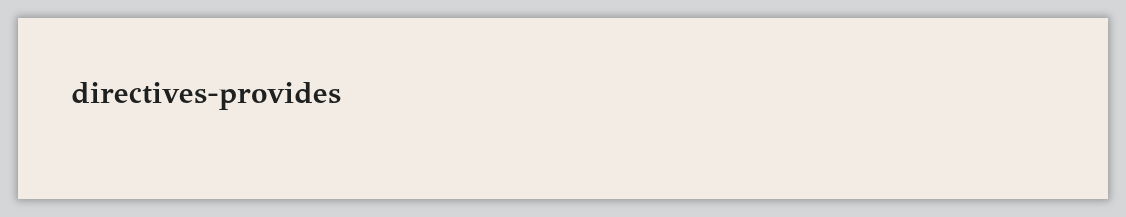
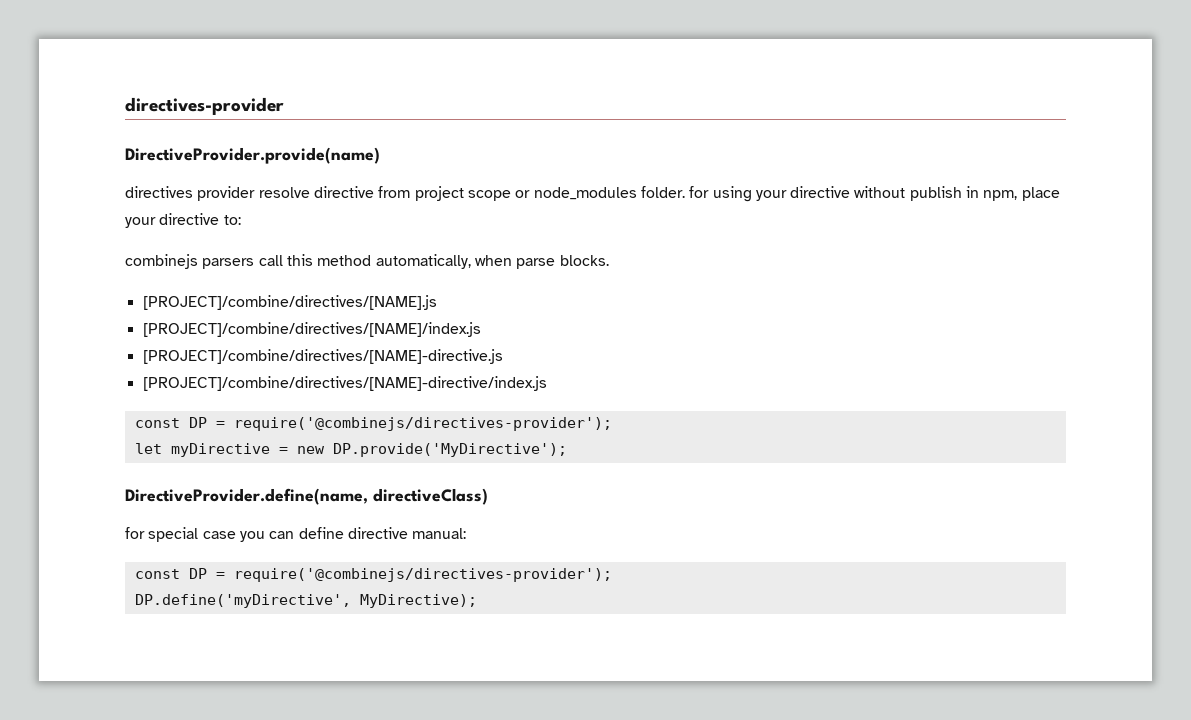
[71,82,341,110] directives-provides -> [125,97,284,115] [125,147,380,164] [125,186,1060,202] [125,213,241,228] [125,254,609,269] [142,295,437,310] [142,322,481,337] [142,349,503,364] [142,376,547,391] [134,417,612,431] [134,443,567,457] [125,488,488,505] [125,527,467,542] [134,568,612,582] [134,594,477,608] directives-provider // DirectiveProvider.provide(name) // directives provider resolve directive from project scope or node_modules folder. for using your directive without publish in npm, place your directive to: // combinejs parsers call this method automatically, when parse blocks. // [PROJECT]/combine/directives/[NAME].js // [PROJECT]/combine/directives/[NAME]/index.js // [PROJECT]/combine/directives/[NAME]-directive.js // [PROJECT]/combine/directives/[NAME]-directive/index.js // const DP = require('@combinejs/directives-provider'); // let myDirective = new DP.provide('MyDirective'); // DirectiveProvider.define(name, directiveClass) // for special case you can define directive manual: // const DP = require('@combinejs/directives-provider'); // DP.define('myDirective', MyDirective);

